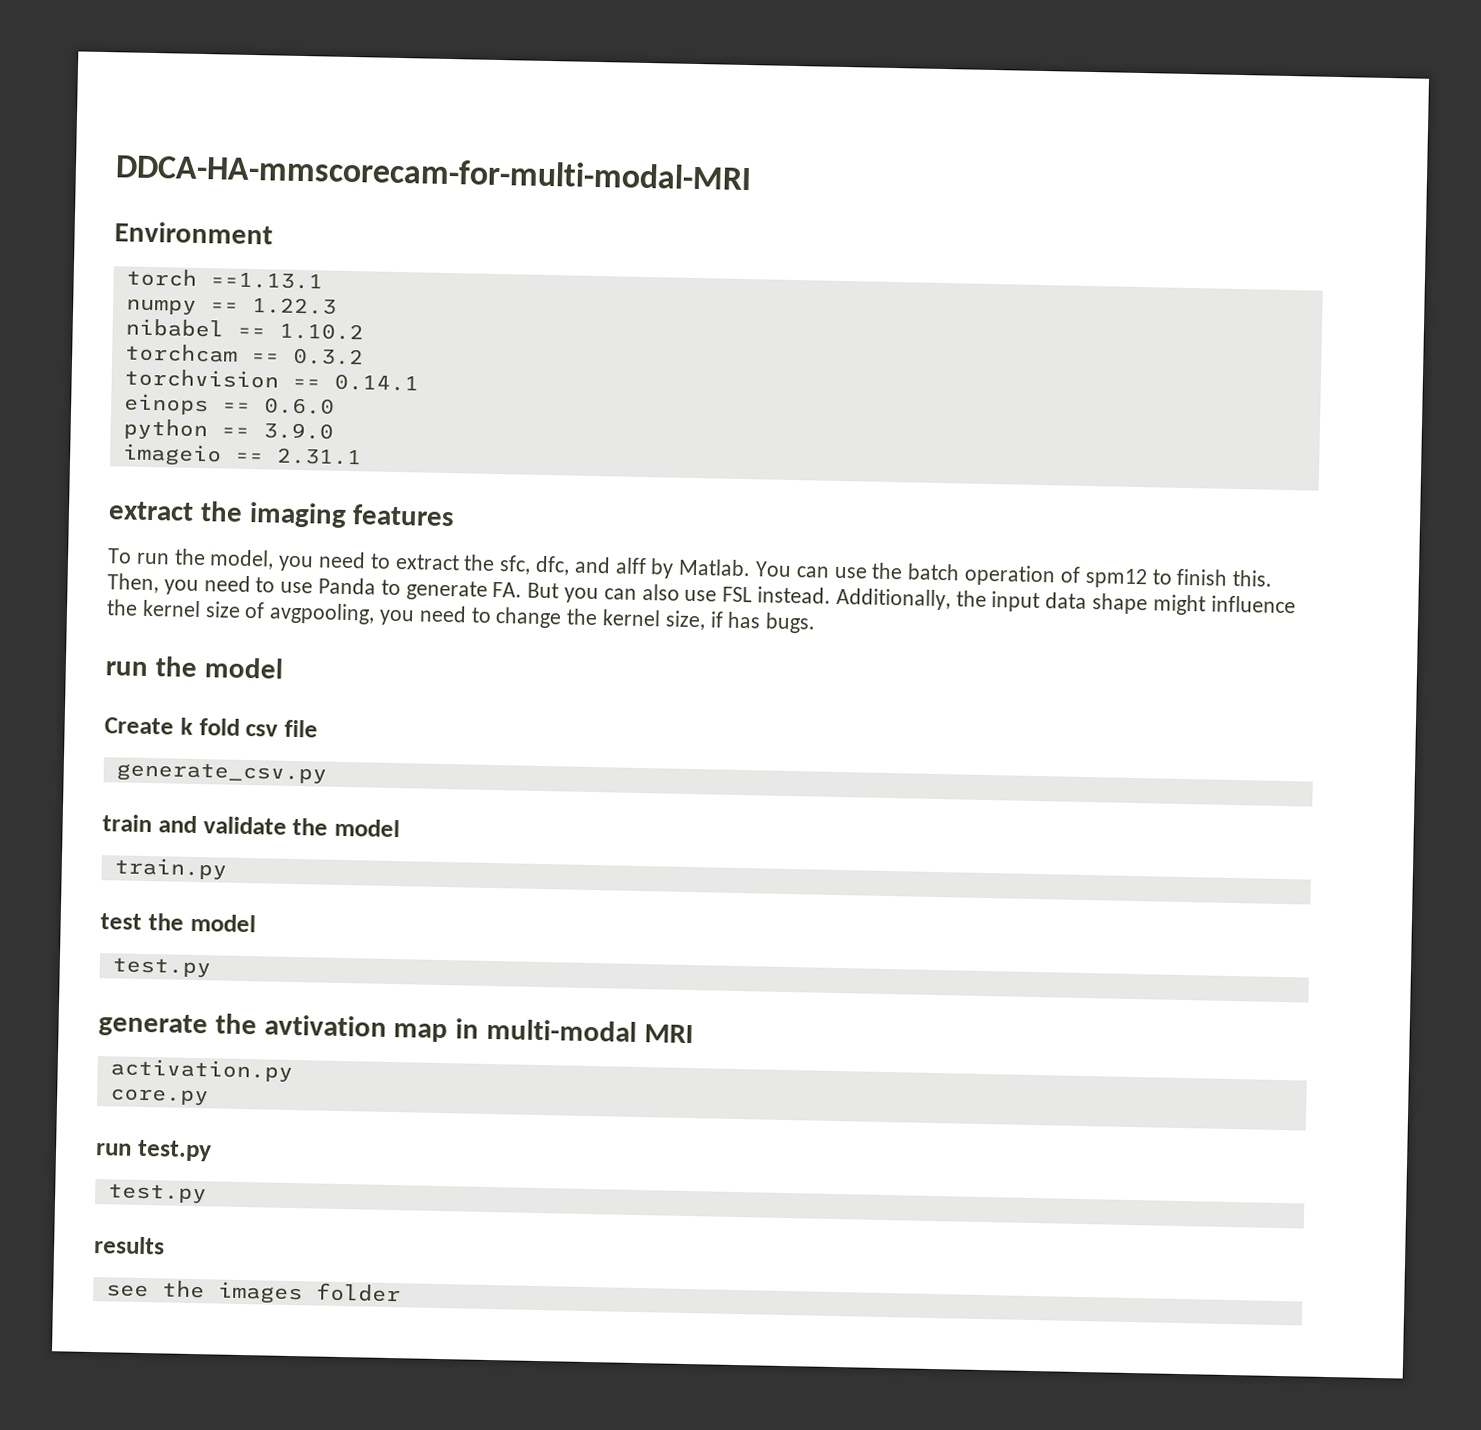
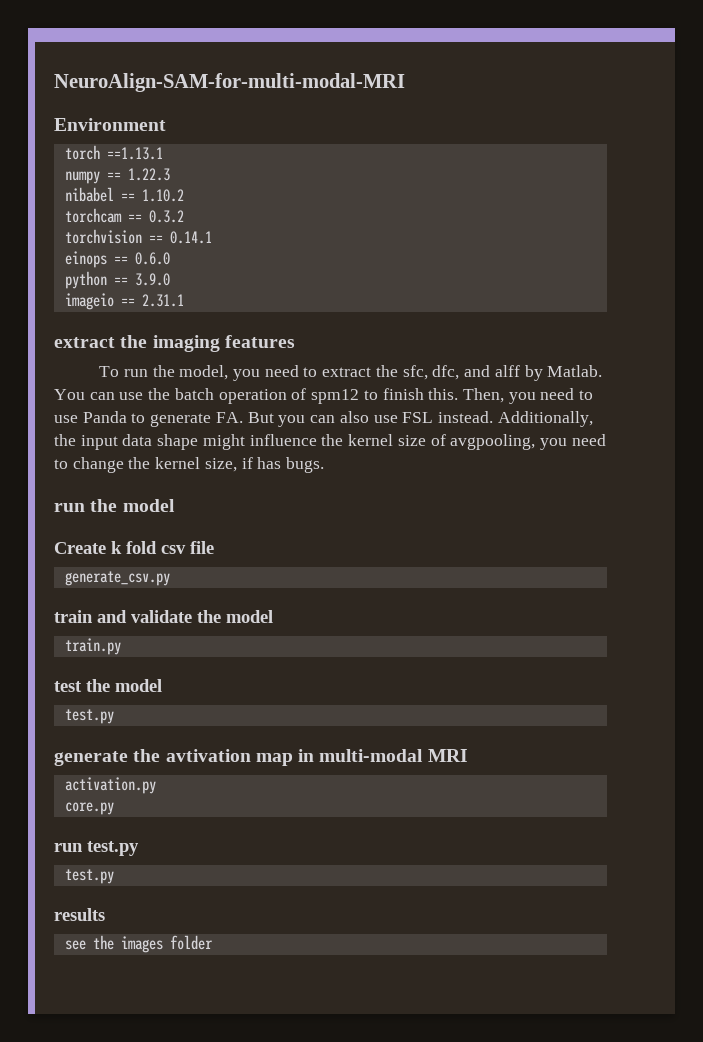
[115,153,752,191] DDCA-HA-mmscorecam-for-multi-modal-MRI -> [54,73,405,92] NeuroAlign-SAM-for-multi-modal-MRI

